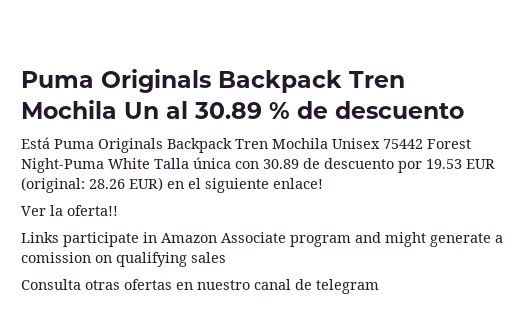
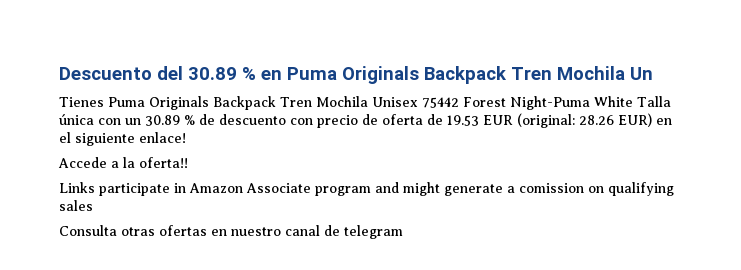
(21, 79) none -> [59,66,282,80] Descuento del 30.89 % en
[166,101,464,119] [21,137,50,149] al 30.89 % de descuento // Está -> [59,97,104,107] // Tienes
[263,158,422,173] 30.89 de descuento por -> [125,114,443,128] un 30.89 % de descuento con precio de oferta de
[21,206,46,216] Ver -> [58,157,119,168] Accede a

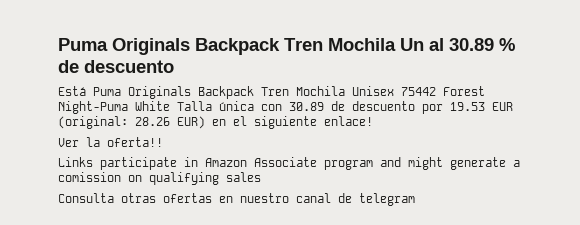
[59,66,282,80] Descuento del 30.89 % en -> (58, 44) none
[59,97,104,107] // Tienes -> [429,38,515,51] [58,60,174,73] [58,86,86,96] al 30.89 % de descuento // Está
[125,114,443,128] un 30.89 % de descuento con precio de oferta de -> [289,101,443,114] 30.89 de descuento por
[58,157,119,168] Accede a -> [58,138,79,147] Ver

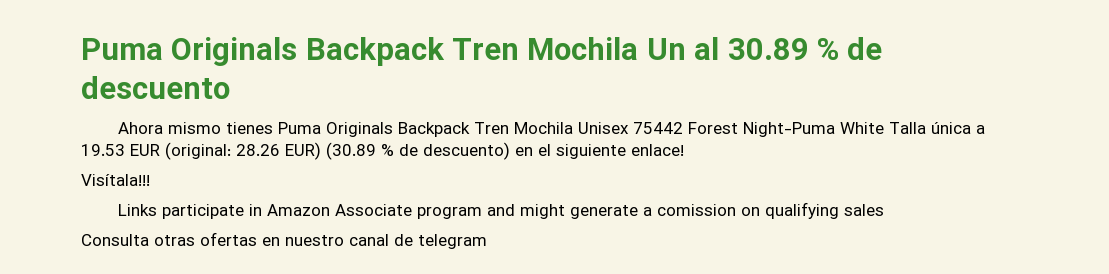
[58,86,86,96] Está -> [117,122,273,134] Ahora mismo tienes
[261,101,443,114] con 30.89 de descuento por -> [975,125,985,134] a
(205, 122) none -> [326,142,510,160] (30.89 % de descuento)
[58,137,163,147] Ver la oferta!! -> [81,174,150,186] Visítala!!!

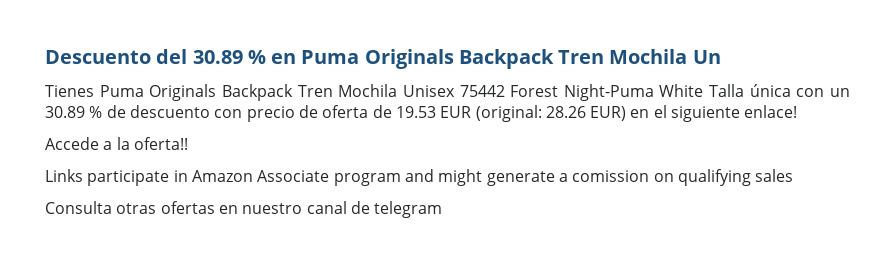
(81, 49) none -> [45,49,297,64] Descuento del 30.89 % en
[694,37,883,60] [81,76,230,99] [117,122,273,134] al 30.89 % de descuento // Ahora mismo tienes -> [45,85,94,97] // Tienes
[975,125,985,134] a -> [796,88,851,97] [45,105,392,122] con un 30.89 % de descuento con precio de oferta de
[326,142,510,160] (30.89 % de descuento) -> (627, 113) none
[81,174,150,186] Visítala!!! -> [45,137,188,150] Accede a la oferta!!

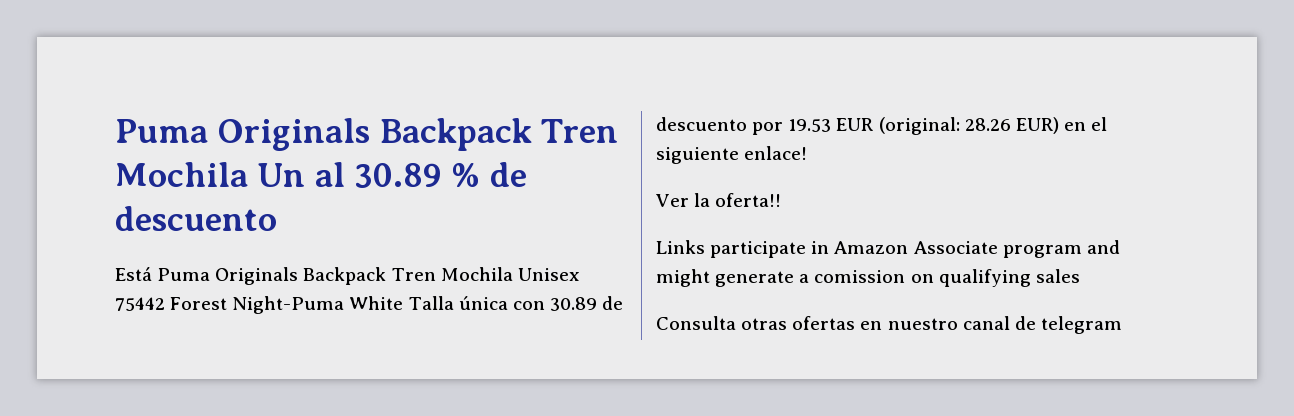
[45,49,297,64] Descuento del 30.89 % en -> (115, 131) none
[45,85,94,97] // Tienes -> [314,162,527,188] [115,206,277,231] [115,267,152,281] al 30.89 % de descuento // Está
[830,88,851,97] [45,105,392,122] un 30.89 % de descuento con precio de oferta de -> [549,296,624,311] [656,117,784,135] 30.89 de descuento por
[45,137,113,150] Accede a -> [656,194,689,207] Ver

